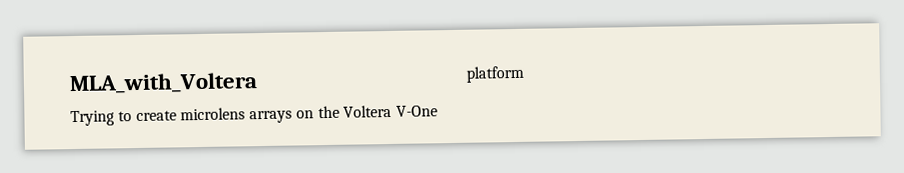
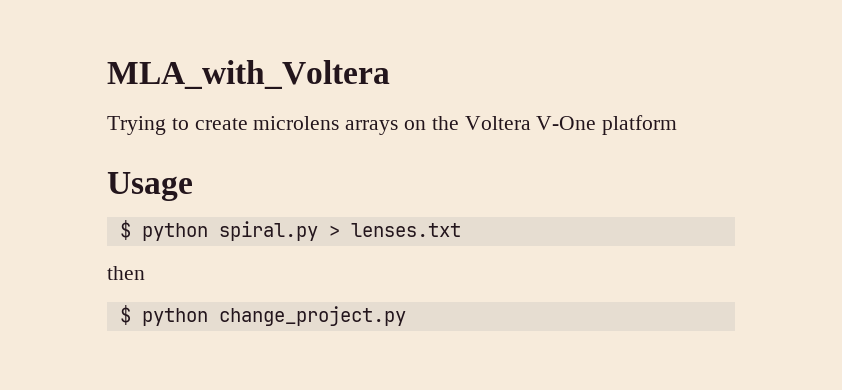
(524, 74) none -> [107,172,193,201] [119,220,461,241] [107,266,145,280] [119,305,406,326] // Usage // $ python spiral.py > lenses.txt // then // $ python change_project.py

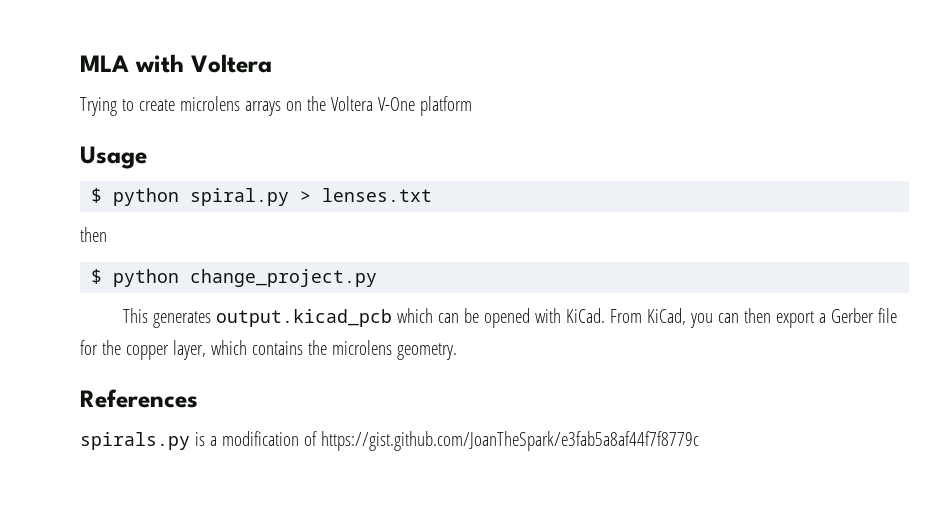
[107,60,390,89] MLA_with_Voltera -> [80,54,272,73] MLA with Voltera
(406, 316) none -> [122,308,897,328] [80,340,457,360] [80,389,198,408] [80,431,699,451] // This generates output.kicad_pcb which can be opened with KiCad. From KiCad, you can then export a Gerber file for the copper layer, which contains the microlens geometry. // References // spirals.py is a modification of https://gist.github.com/JoanTheSpark/e3fab5a8af44f7f8779c

